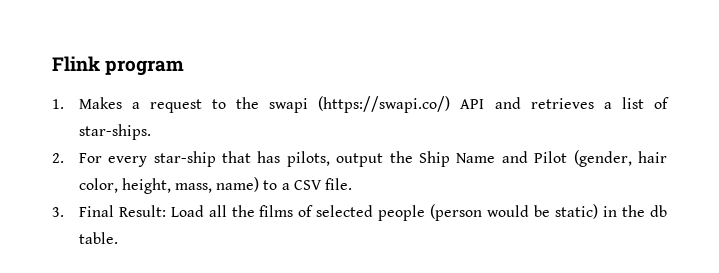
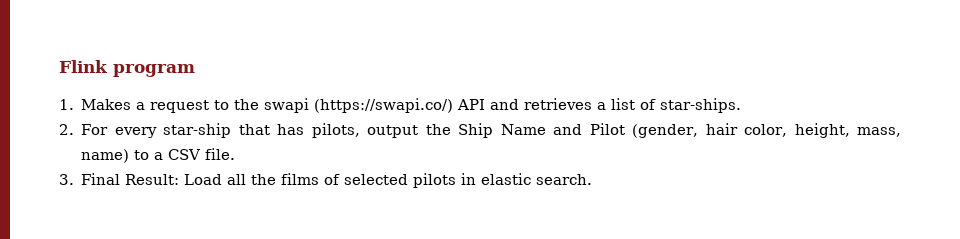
[378,204,667,221] [78,232,118,244] people (person would be static) in the db table. -> [413,173,593,188] pilots in elastic search.

